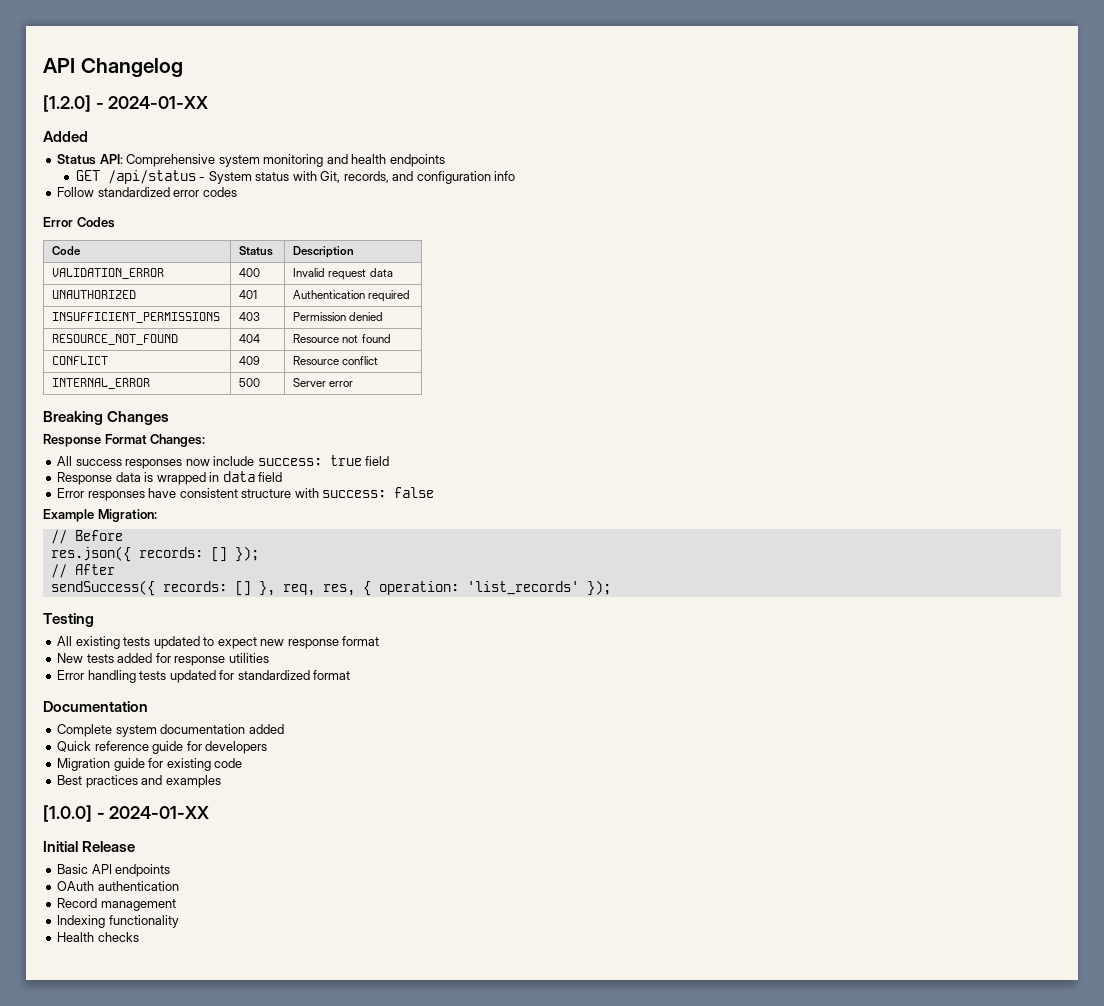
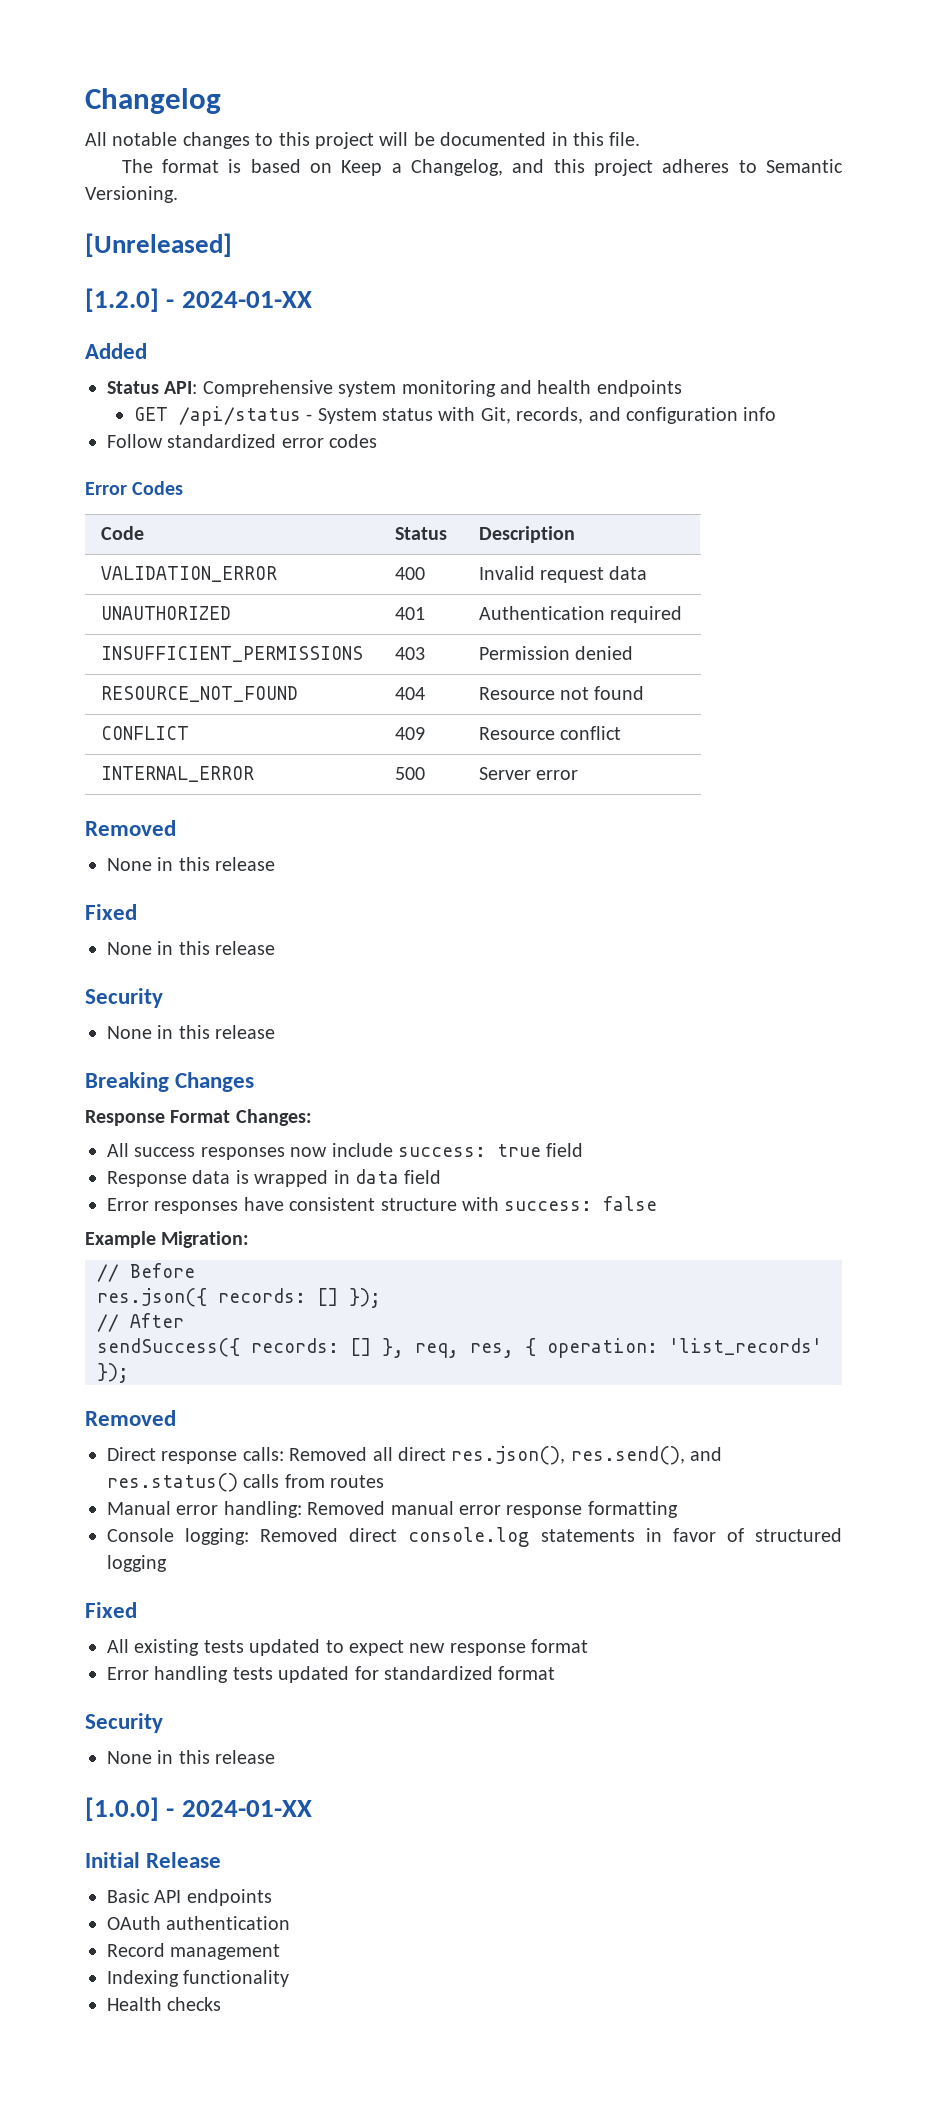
[43,58,75,73] API -> (85, 101) none
(183, 67) none -> [85,132,641,149] [121,159,843,176] [85,186,178,203] [85,233,232,257] // All notable changes to this project will be documented in this file. // The format is based on Keep a Changelog, and this project adheres to Semantic Versioning. // [Unreleased]
(354, 384) none -> [85,820,176,836] [107,857,276,871] [85,904,137,920] [107,941,276,955] [85,988,163,1008] [107,1025,276,1039] // Removed // None in this release // Fixed // None in this release // Security // None in this release
[43,613,94,627] Testing -> [85,1410,176,1426] [107,1446,723,1465] [107,1473,385,1492] [107,1501,678,1518] [107,1527,842,1547] [107,1555,167,1572] [85,1602,137,1618] Removed // Direct response calls: Removed all direct res.json(), res.send(), and res.status() calls from routes // Manual error handling: Removed manual error response formatting // Console logging: Removed direct console.log statements in favor of structured logging // Fixed
[57,653,269,666] // New tests added for response utilities -> (589, 1646) none
[43,701,148,712] [57,724,284,737] [57,741,268,754] [57,758,243,771] [57,775,221,788] Documentation // Complete system documentation added // Quick reference guide for developers // Migration guide for existing code // Best practices and examples -> [85,1713,163,1733] [107,1750,276,1764] Security // None in this release

